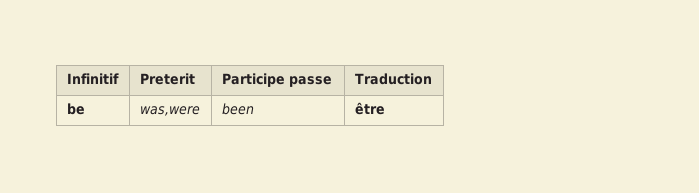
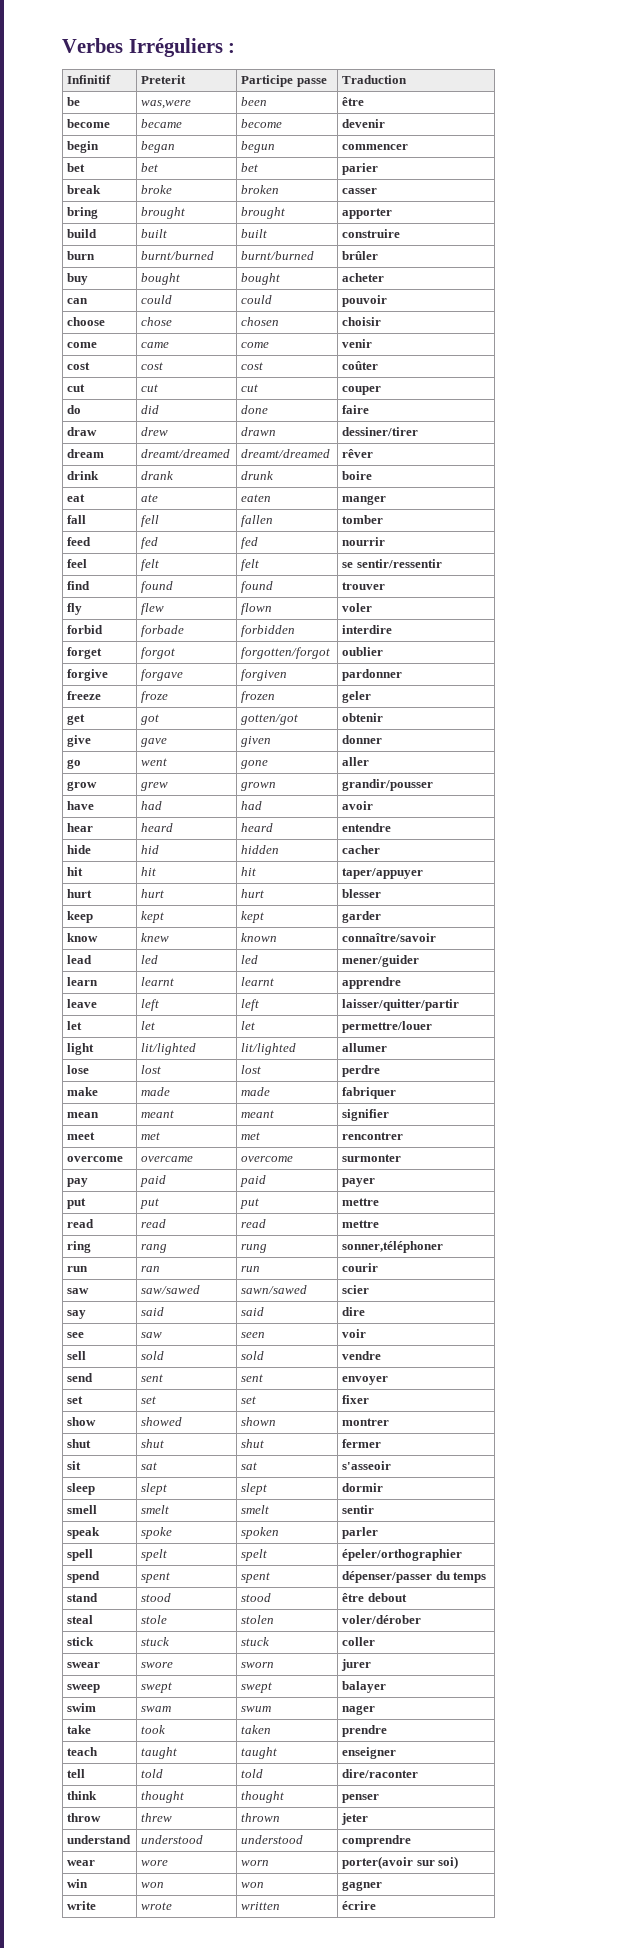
(66, 78) none -> [62,38,236,57] Verbes Irréguliers : //
(385, 108) none -> [67,119,111,128] [141,119,183,128] [241,119,283,128] [342,119,386,128] [67,141,100,153] [141,141,176,153] [241,141,276,153] [342,144,409,150] [67,163,86,172] [141,163,159,172] [241,163,259,172] [342,163,379,175] [67,185,102,194] [141,185,173,194] [241,185,280,194] [342,188,378,194] [67,207,99,219] [141,207,186,219] [241,207,286,219] [342,208,393,219] [67,229,98,238] [141,229,168,238] [241,229,268,238] [342,229,401,238] [67,251,96,260] [141,251,215,260] [241,251,315,260] [342,251,379,260] [67,273,89,285] [141,273,181,285] [241,273,281,285] [342,273,385,282] [67,298,89,304] [141,295,173,304] [241,295,273,304] [342,295,388,307] [67,317,106,326] [141,317,173,326] [241,317,280,326] [342,317,382,326] [67,342,98,348] [141,342,170,348] [241,342,270,348] [342,339,373,348] [67,362,91,370] [141,362,164,370] [241,362,264,370] [342,361,379,370] [67,384,86,392] [141,384,159,392] [241,384,259,392] [342,386,382,395] [67,405,82,414] [141,405,160,414] [241,405,269,414] [342,405,370,414] [67,427,98,436] [141,427,169,436] [241,427,277,436] [342,427,419,436] [67,449,105,458] [141,449,231,458] [241,449,331,458] [342,449,374,458] [67,471,100,480] [141,471,174,480] [241,471,274,480] [342,471,373,480] [67,494,86,502] [141,494,159,502] [241,494,272,502] [342,495,387,505] [67,515,87,524] [141,515,160,527] [241,515,274,527] [342,515,384,524] [67,537,92,546] [141,537,159,549] [241,537,259,549] [342,537,386,546] [67,559,88,568] [141,559,160,571] [241,559,260,571] [342,559,442,568] [67,581,91,590] [141,581,174,593] [241,581,274,593] [342,582,386,590] [67,603,83,615] [141,603,165,615] [241,603,273,615] [342,603,373,612] [67,625,104,634] [141,625,185,637] [241,625,296,637] [342,625,393,634] [67,647,103,659] [141,647,176,659] [241,647,331,659] [342,647,384,656] [67,669,109,681] [141,669,184,681] [241,669,288,681] [342,669,403,681] [67,691,102,700] [141,691,169,703] [241,691,276,703] [342,691,372,703] [67,714,86,725] [141,714,160,725] [241,714,299,725] [342,713,384,722] [67,735,92,747] [141,738,168,747] [241,736,272,747] [342,735,383,744] [67,759,82,769] [141,758,168,766] [241,760,269,769] [342,757,370,766] [67,781,98,791] [141,782,169,791] [241,782,277,791] [342,779,434,791] [67,801,95,810] [141,801,163,810] [241,801,263,810] [342,801,374,810] [67,823,94,832] [141,823,174,832] [241,823,274,832] [342,823,392,832] [67,845,92,854] [141,845,160,854] [241,845,280,854] [342,845,381,854] [67,867,84,876] [141,867,157,876] [241,867,257,876] [342,868,424,879] [67,889,93,898] [141,889,165,898] [241,889,265,898] [342,889,382,898] [67,911,94,923] [141,911,165,923] [241,911,265,923] [342,911,382,923] [67,933,99,942] [141,933,170,942] [241,933,278,942] [342,933,437,942] [67,955,93,964] [141,955,159,964] [241,955,259,964] [342,955,420,967] [67,977,99,986] [141,977,175,986] [241,977,275,986] [342,977,402,989] [67,999,98,1008] [141,999,160,1011] [241,999,260,1011] [342,999,460,1011] [67,1021,83,1030] [141,1021,156,1030] [241,1021,256,1030] [342,1021,433,1033] [67,1043,95,1055] [141,1043,197,1055] [241,1043,297,1055] [342,1043,388,1052] [67,1065,90,1074] [141,1065,162,1074] [241,1065,262,1074] [342,1065,381,1077] [67,1087,99,1096] [141,1087,171,1096] [241,1087,271,1096] [342,1087,397,1099] [67,1112,100,1118] [141,1110,175,1118] [241,1110,275,1118] [342,1109,390,1121] [67,1132,96,1140] [141,1132,161,1140] [241,1132,261,1140] [342,1132,404,1140] [67,1156,124,1162] [141,1156,194,1162] [241,1156,294,1162] [342,1154,402,1162] [67,1178,89,1187] [140,1175,167,1187] [240,1175,267,1187] [342,1178,376,1187] [67,1198,87,1209] [140,1198,160,1209] [240,1198,260,1209] [342,1198,380,1206] [67,1219,95,1228] [141,1219,167,1228] [241,1219,267,1228] [342,1220,380,1228] [67,1241,92,1253] [141,1244,168,1253] [241,1244,268,1253] [342,1241,444,1253] [67,1266,89,1272] [141,1266,161,1272] [241,1266,261,1272] [342,1263,379,1272] [67,1288,90,1294] [141,1285,201,1294] [241,1285,308,1294] [342,1285,370,1294] [67,1310,87,1319] [141,1307,165,1316] [241,1307,265,1316] [342,1307,366,1316] [67,1332,85,1338] [141,1332,163,1338] [241,1332,266,1338] [342,1329,367,1338] [67,1351,87,1360] [141,1351,165,1360] [241,1351,265,1360] [342,1351,382,1360] [67,1373,94,1382] [141,1374,164,1382] [241,1374,264,1382] [342,1376,389,1385] [67,1396,84,1404] [141,1396,157,1404] [241,1396,257,1404] [342,1395,370,1404] [67,1417,97,1426] [141,1417,183,1426] [241,1417,277,1426] [342,1418,390,1426] [67,1439,92,1448] [141,1439,165,1448] [241,1439,265,1448] [342,1439,382,1448] [67,1461,82,1470] [141,1462,158,1470] [241,1462,258,1470] [342,1461,392,1470] [67,1483,96,1495] [141,1483,168,1495] [241,1483,268,1495] [342,1483,384,1492] [67,1505,98,1514] [141,1505,170,1514] [241,1505,270,1514] [342,1505,375,1514] [67,1527,101,1539] [141,1527,173,1539] [241,1527,280,1539] [342,1527,379,1539] [67,1549,94,1561] [141,1549,168,1561] [241,1549,268,1561] [342,1549,463,1561] [67,1571,101,1583] [141,1572,171,1583] [241,1572,271,1583] [342,1571,487,1583] [67,1593,99,1602] [141,1593,172,1602] [241,1593,272,1602] [342,1593,407,1602] [67,1615,94,1624] [141,1615,168,1624] [241,1615,275,1624] [342,1615,422,1624] [67,1637,95,1646] [141,1637,170,1646] [241,1637,270,1646] [342,1637,376,1646] [67,1662,101,1668] [141,1662,174,1668] [241,1662,275,1668] [341,1659,372,1671] [67,1684,101,1693] [141,1682,173,1693] [241,1682,273,1693] [342,1681,387,1693] [67,1703,97,1712] [141,1706,172,1712] [241,1706,272,1712] [342,1705,376,1715] [67,1725,92,1734] [141,1725,166,1734] [241,1725,272,1734] [342,1725,388,1737] [67,1747,99,1756] [141,1747,178,1759] [241,1747,278,1759] [342,1747,397,1759] [67,1769,86,1778] [141,1769,164,1778] [241,1769,264,1778] [342,1769,419,1778] [67,1791,98,1800] [141,1791,185,1803] [241,1791,285,1803] [342,1794,380,1803] [67,1813,102,1822] [141,1813,173,1822] [241,1813,281,1822] [341,1813,369,1825] [67,1835,132,1844] [141,1835,204,1844] [241,1835,304,1844] [342,1835,412,1847] [67,1860,96,1866] [141,1860,169,1866] [241,1860,270,1866] [342,1856,459,1869] [67,1879,89,1888] [141,1882,165,1888] [241,1882,265,1888] [342,1881,383,1891] [67,1901,97,1910] [141,1902,173,1910] [241,1902,281,1910] [342,1901,377,1910] // become | became | become | devenir // begin | began | begun | commencer // bet | bet | bet | parier // break | broke | broken | casser // bring | brought | brought | apporter // build | built | built | construire // burn | burnt/burned | burnt/burned | brûler // buy | bought | bought | acheter // can | could | could | pouvoir // choose | chose | chosen | choisir // come | came | come | venir // cost | cost | cost | coûter // cut | cut | cut | couper // do | did | done | faire // draw | drew | drawn | dessiner/tirer // dream | dreamt/dreamed | dreamt/dreamed | rêver // drink | drank | drunk | boire // eat | ate | eaten | manger // fall | fell | fallen | tomber // feed | fed | fed | nourrir // feel | felt | felt | se sentir/ressentir // find | found | found | trouver // fly | flew | flown | voler // forbid | forbade | forbidden | interdire // forget | forgot | forgotten/forgot | oublier // forgive | forgave | forgiven | pardonner // freeze | froze | frozen | geler // get | got | gotten/got | obtenir // give | gave | given | donner // go | went | gone | aller // grow | grew | grown | grandir/pousser // have | had | had | avoir // hear | heard | heard | entendre // hide | hid | hidden | cacher // hit | hit | hit | taper/appuyer // hurt | hurt | hurt | blesser // keep | kept | kept | garder // know | knew | known | connaître/savoir // lead | led | led | mener/guider // learn | learnt | learnt | apprendre // leave | left | left | laisser/quitter/partir // let | let | let | permettre/louer // light | lit/lighted | lit/lighted | allumer // lose | lost | lost | perdre // make | made | made | fabriquer // mean | meant | meant | signifier // meet | met | met | rencontrer // overcome | overcame | overcome | surmonter // pay | paid | paid | payer // put | put | put | mettre // read | read | read | mettre // ring | rang | rung | sonner,téléphoner // run | ran | run | courir // saw | saw/sawed | sawn/sawed | scier // say | said | said | dire // see | saw | seen | voir // sell | sold | sold | vendre // send | sent | sent | envoyer // set | set | set | fixer // show | showed | shown | montrer // shut | shut | shut | fermer // sit | sat | sat | s'asseoir // sleep | slept | slept | dormir // smell | smelt | smelt | sentir // speak | spoke | spoken | parler // spell | spelt | spelt | épeler/orthographier // spend | spent | spent | dépenser/passer du temps // stand | stood | stood | être debout // steal | stole | stolen | voler/dérober // stick | stuck | stuck | coller // swear | swore | sworn | jurer // sweep | swept | swept | balayer // swim | swam | swum | nager // take | took | taken | prendre // teach | taught | taught | enseigner // tell | told | told | dire/raconter // think | thought | thought | penser // throw | threw | thrown | jeter // understand | understood | understood | comprendre // wear | wore | worn | porter(avoir sur soi) // win | won | won | gagner // write | wrote | written | écrire

